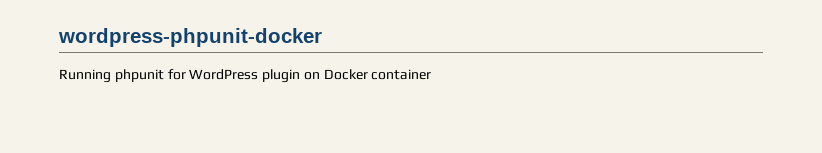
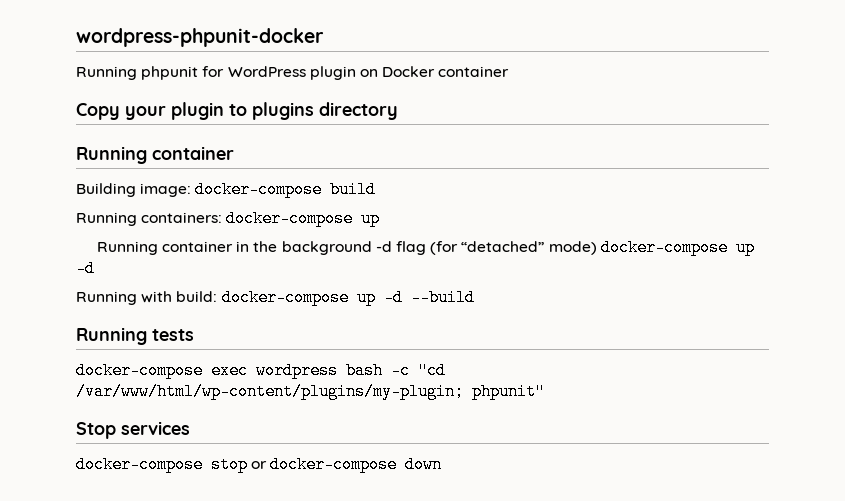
(432, 74) none -> [76,102,398,120] [76,146,234,164] [76,181,377,198] [76,210,381,227] [96,239,755,256] [76,260,95,277] [76,289,475,306] [76,327,194,345] [76,362,446,379] [76,383,545,400] [76,421,190,439] [76,456,443,473] // Copy your plugin to plugins directory // Running container // Building image: docker-compose build // Running containers: docker-compose up // Running container in the background -d flag (for “detached” mode) docker-compose up -d // Running with build: docker-compose up -d --build // Running tests // docker-compose exec wordpress bash -c "cd /var/www/html/wp-content/plugins/my-plugin; phpunit" // Stop services // docker-compose stop or docker-compose down

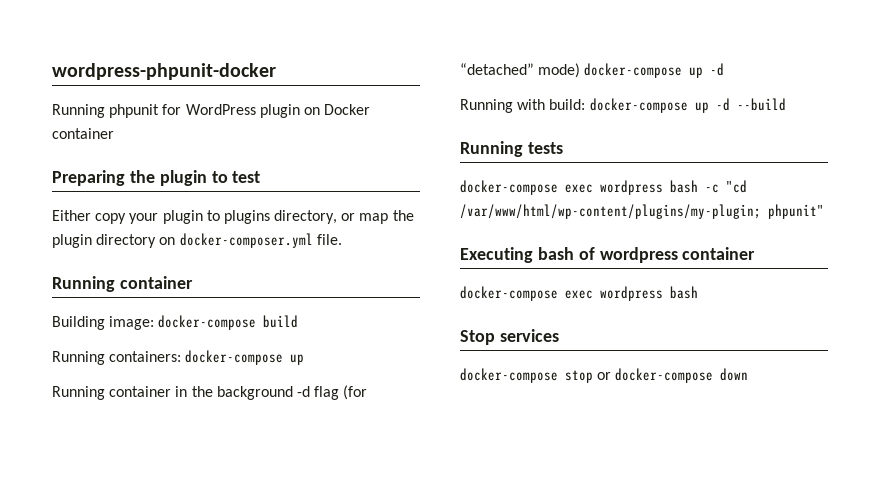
[76,102,398,120] Copy your plugin to plugins directory -> [52,170,261,186] [52,210,414,224] [52,233,342,248] Preparing the plugin to test // Either copy your plugin to plugins directory, or map the plugin directory on docker-composer.yml file.
(545, 391) none -> [460,247,756,263] [460,286,698,301] // Executing bash of wordpress container // docker-compose exec wordpress bash

